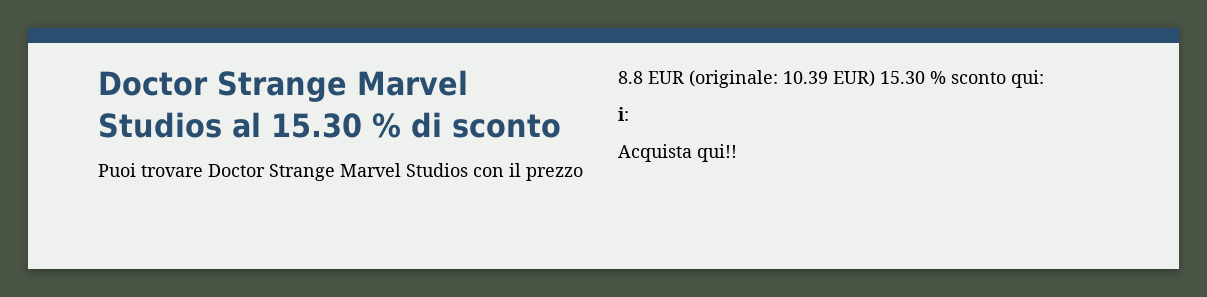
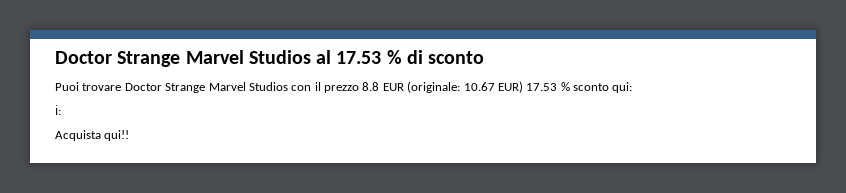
[271,113,362,138] 15.30 -> [336,51,382,64] 17.53
[783,70,925,87] 10.39 EUR) 15.30 -> [463,81,558,93] 10.67 EUR) 17.53

